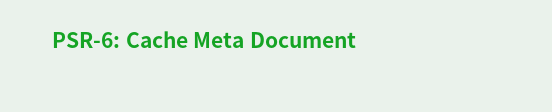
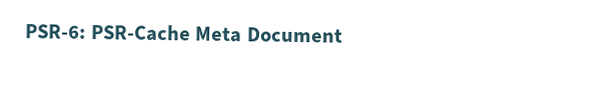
[125,31,188,48] Cache -> [90,23,191,42] PSR-Cache

